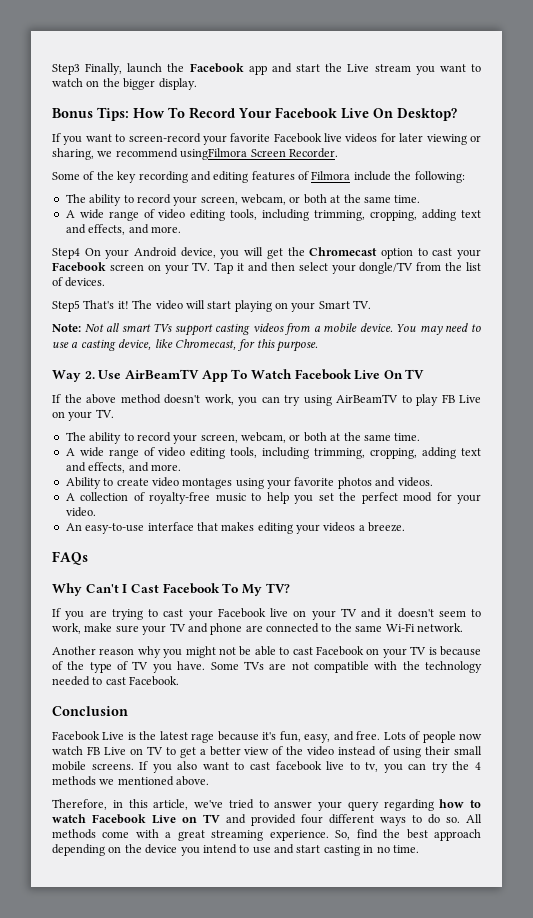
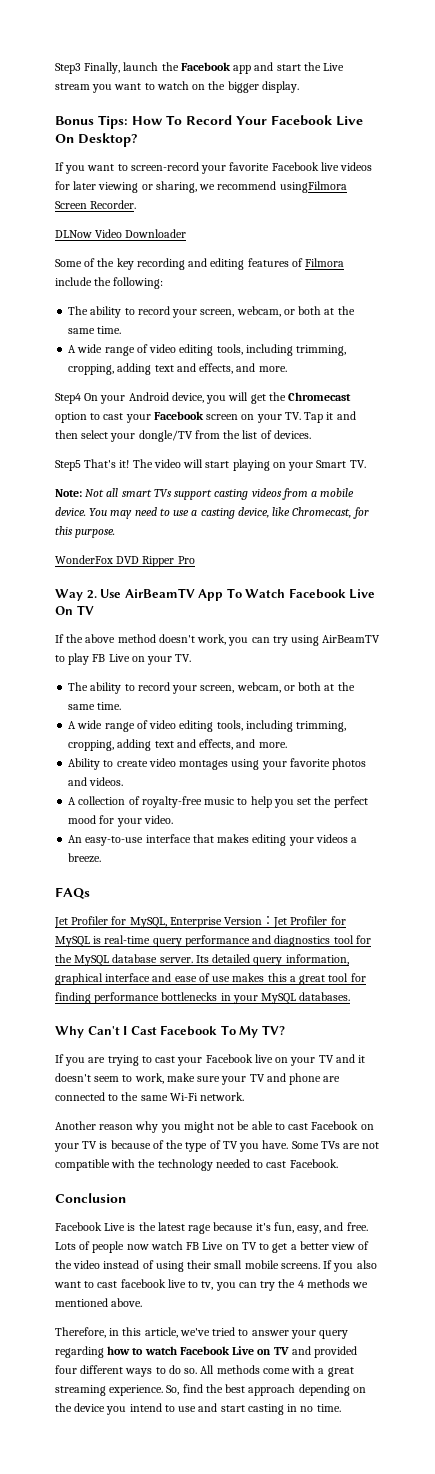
(338, 153) none -> [55,229,187,238] // DLNow Video Downloader
(318, 346) none -> [55,555,195,567] // WonderFox DVD Ripper Pro
(88, 558) none -> [54,916,346,928] [55,935,371,947] [55,954,349,966] [55,973,366,985] [55,992,351,1004] // Jet Profiler for MySQL, Enterprise Version：Jet Profiler for MySQL is real-time query performance and diagnostics tool for the MySQL database server. Its detailed query information, graphical interface and ease of use makes this a great tool for finding performance bottlenecks in your MySQL databases.

